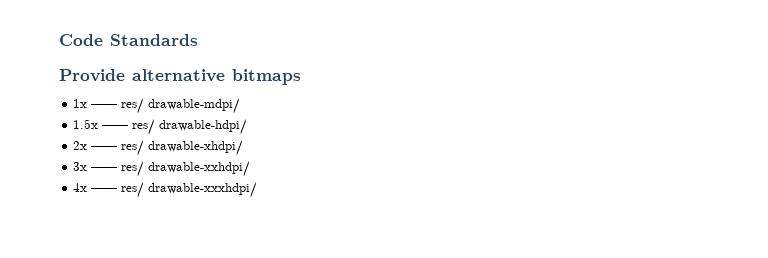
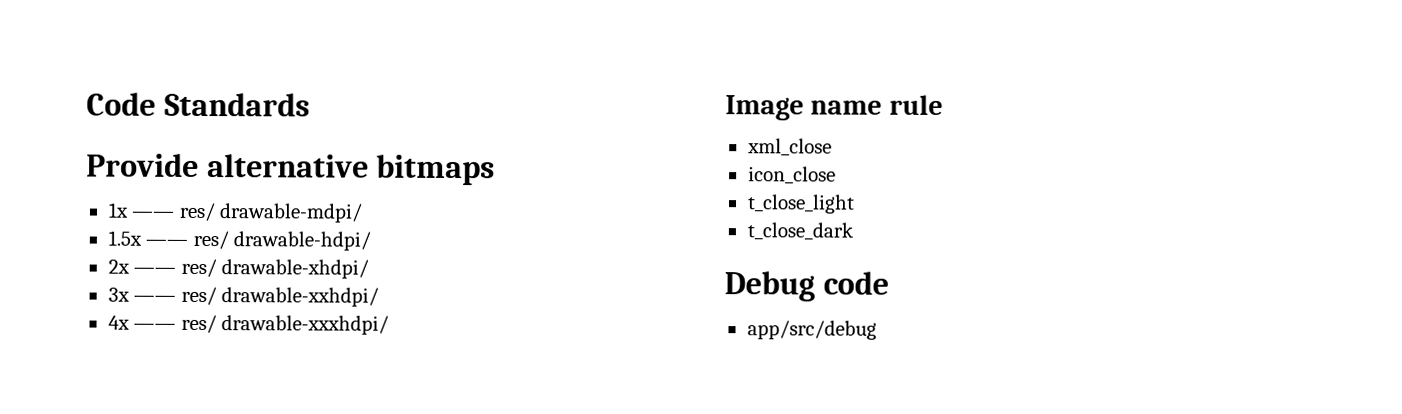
(258, 190) none -> [725,94,943,121] [746,138,832,156] [747,166,836,184] [746,194,855,214] [746,222,854,240] [724,271,889,302] [746,320,877,340] // Image name rule // xml_close // icon_close // t_close_light // t_close_dark // Debug code // app/src/debug

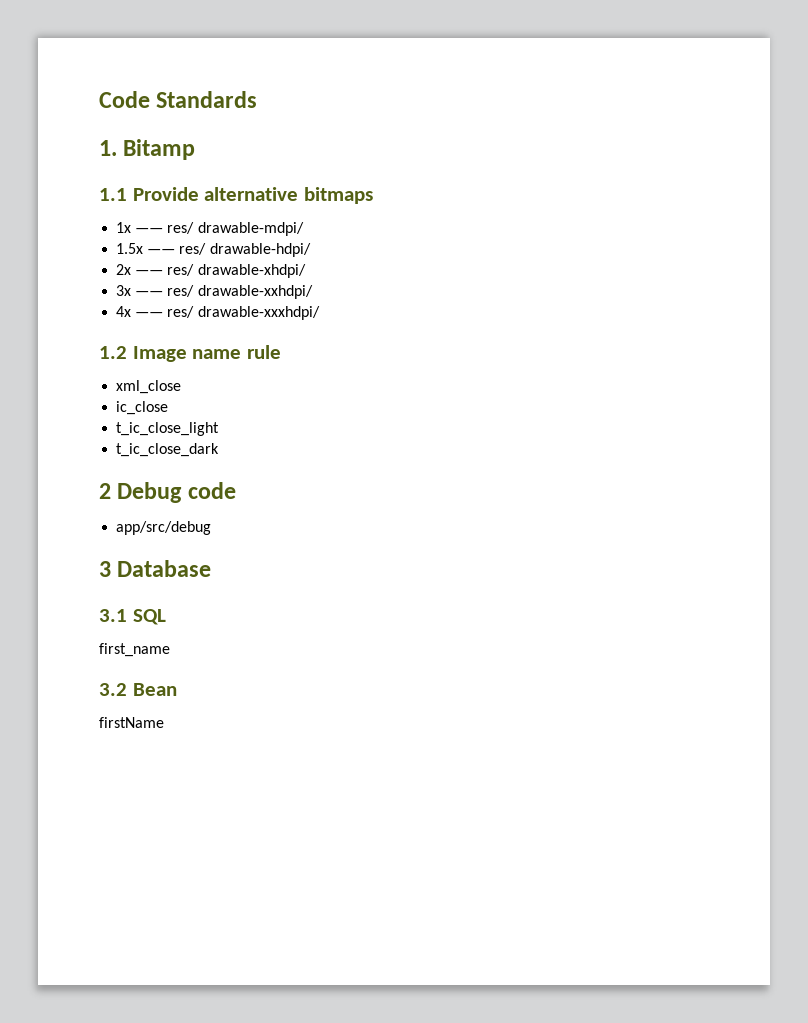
(310, 104) none -> [99,139,196,160] [99,188,127,201] 1. Bitamp // 1.1
(390, 325) none -> [99,346,127,359] 1.2
[747,166,836,184] [746,194,855,214] [746,222,854,240] icon_close // t_close_light // t_close_dark // -> [116,401,169,415] [116,422,220,436] [116,443,220,457] [99,483,111,499] ic_close // t_ic_close_light // t_ic_close_dark // 2
(877, 330) none -> [99,560,212,577] [99,609,166,625] [99,643,170,657] [99,683,177,696] [99,717,164,728] // 3 Database // 3.1 SQL // first_name // 3.2 Bean // firstName

